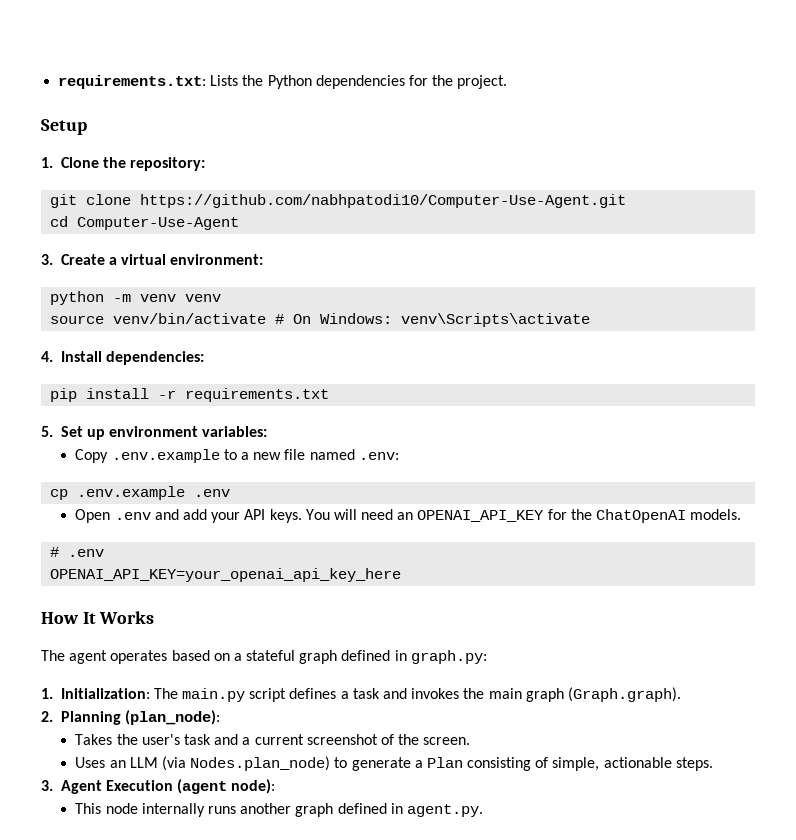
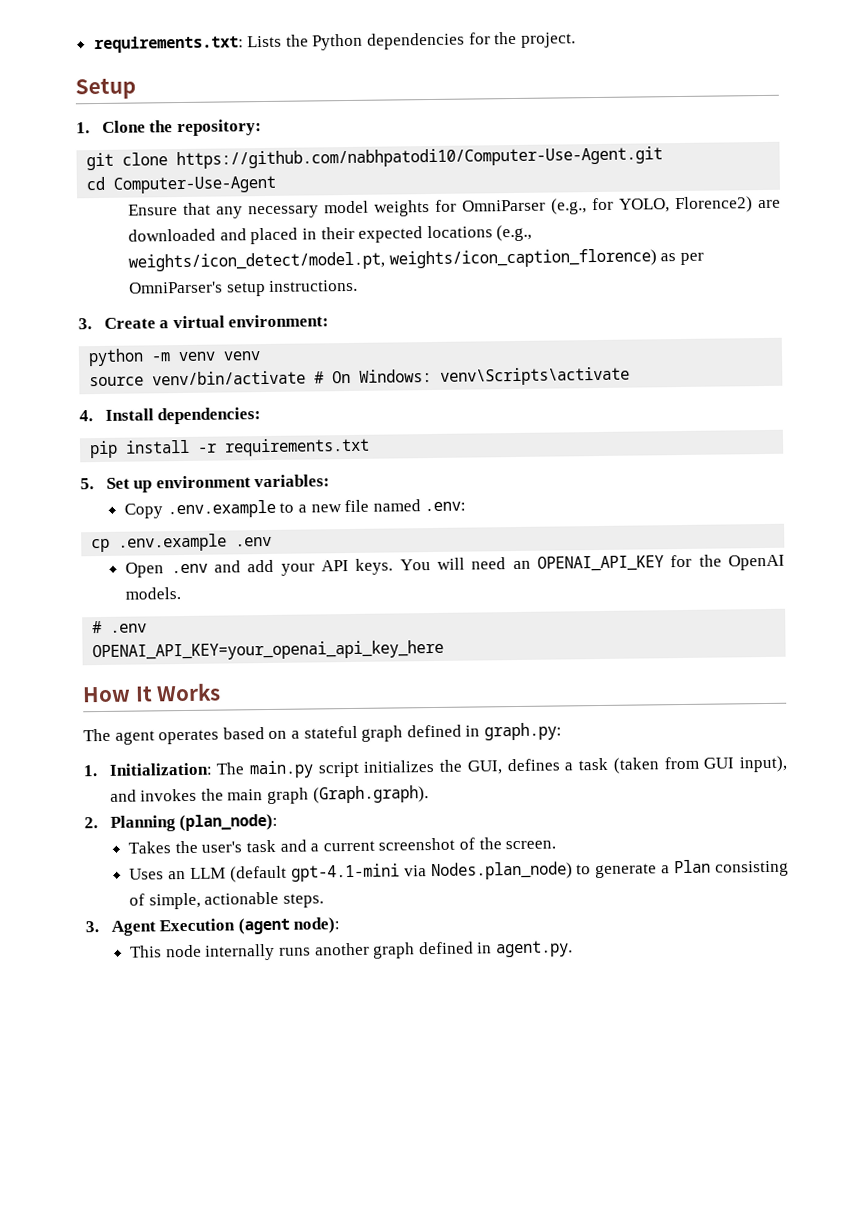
(240, 223) none -> [128,196,781,219] [128,224,533,245] [128,248,704,272] [129,279,359,297] // Ensure that any necessary model weights for OmniParser (e.g., for YOLO, Florence2) are downloaded and placed in their expected locations (e.g., weights/icon_detect/model.pt, weights/icon_caption_florence) as per OmniParser's setup instructions.
[595,509,686,523] ChatOpenAI -> [727,554,785,571] OpenAI
[289,688,380,699] defines a task -> [363,755,789,775] initializes the GUI, defines a task (taken from GUI input),
[161,756,186,771] (via -> [229,863,427,883] (default gpt-4.1-mini via

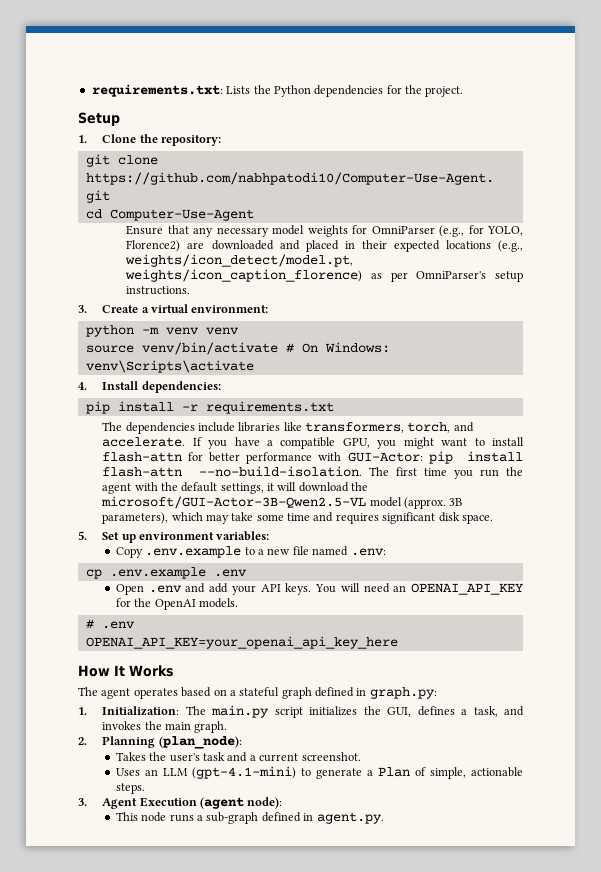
(371, 447) none -> [102,422,474,434] [102,437,524,449] [102,451,523,464] [102,466,524,479] [102,482,369,494] [101,496,463,509] [102,512,493,524] // The dependencies include libraries like transformers, torch, and accelerate. If you have a compatible GPU, you might want to install flash-attn for better performance with GUI-Actor: pip install flash-attn --no-build-isolation. The first time you run the agent with the default settings, it will download the microsoft/GUI-Actor-3B-Qwen2.5-VL model (approx. 3B parameters), which may take some time and requires significant disk space.
[578,755,789,774] task (taken from GUI input), -> [473,706,498,717] task,
[266,785,429,805] graph (Graph.graph). -> [194,721,228,733] graph.
[378,837,557,851] screenshot of the screen. -> [301,752,361,761] screenshot.
[229,861,573,883] (default gpt-4.1-mini via Nodes.plan_node) -> [191,766,296,779] (gpt-4.1-mini)
[715,860,790,877] consisting -> (410, 772) none
[205,942,416,961] internally runs another graph -> [169,812,259,824] runs a sub-graph

